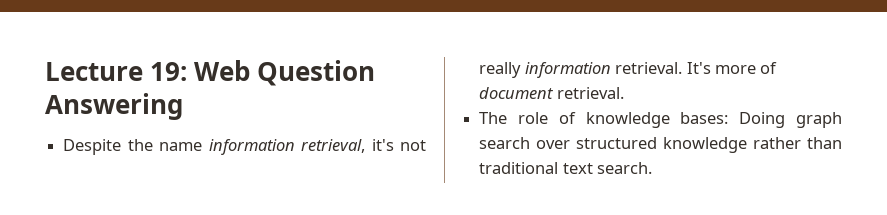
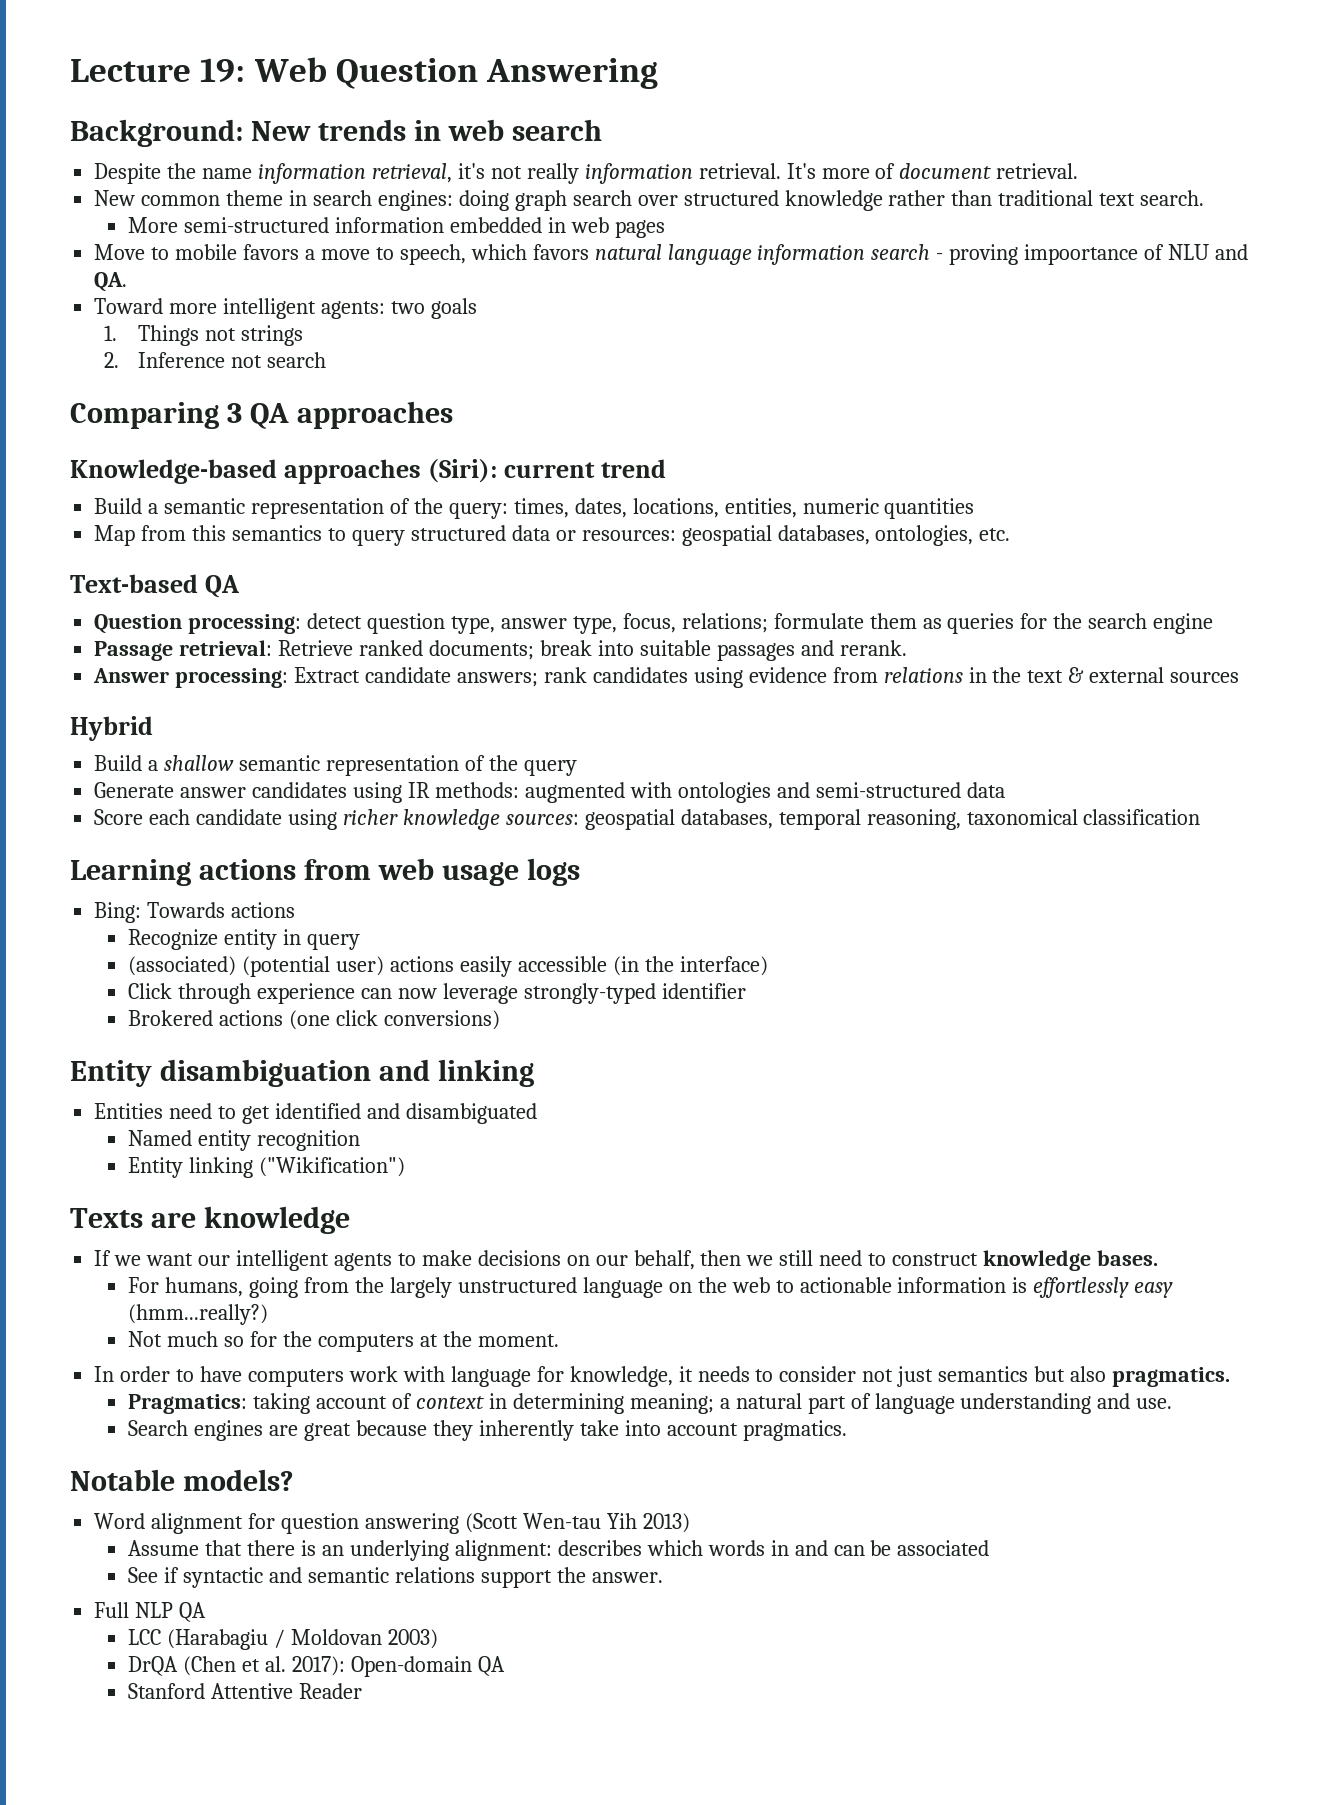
(183, 106) none -> [70,119,602,147] // Background: New trends in web search
[479,112,786,128] The role of knowledge bases: Doing -> [94,190,509,211] New common theme in search engines: doing
(653, 168) none -> [128,217,665,238] [94,244,1249,265] [94,272,128,292] [94,298,477,319] [104,325,303,346] [104,352,326,368] [70,401,453,429] [70,459,666,484] [94,498,975,519] [94,525,1011,546] [70,574,240,598] [94,613,1214,634] [94,640,907,661] [93,667,1240,688] [70,716,153,741] [94,755,577,776] [94,782,1005,803] [94,809,1201,830] [70,858,580,886] [94,902,296,923] [128,929,361,950] [128,956,768,977] [128,983,746,1004] [128,1010,500,1030] [70,1059,534,1087] [94,1103,537,1124] [128,1130,361,1151] [128,1157,406,1178] [70,1206,350,1234] [94,1250,1159,1271] [128,1277,1174,1298] [128,1304,269,1325] [128,1331,559,1352] [94,1366,1231,1387] [128,1393,1173,1414] [128,1420,847,1441] [70,1469,294,1491] [94,1513,690,1534] [128,1540,990,1561] [128,1567,663,1588] [94,1602,207,1622] [128,1629,438,1650] [128,1656,505,1677] [128,1683,363,1699] // More semi-structured information embedded in web pages // Move to mobile favors a move to speech, which favors natural language information search - proving impoortance of NLU and QA. // Toward more intelligent agents: two goals // 1. Things not strings // 2. Inference not search // Comparing 3 QA approaches // Knowledge-based approaches (Siri): current trend // Build a semantic representation of the query: times, dates, locations, entities, numeric quantities // Map from this semantics to query structured data or resources: geospatial databases, ontologies, etc. // Text-based QA // Question processing: detect question type, answer type, focus, relations; formulate them as queries for the search engine // Passage retrieval: Retrieve ranked documents; break into suitable passages and rerank. // Answer processing: Extract candidate answers; rank candidates using evidence from relations in the text & external sources // Hybrid // Build a shallow semantic representation of the query // Generate answer candidates using IR methods: augmented with ontologies and semi-structured data // Score each candidate using richer knowledge sources: geospatial databases, temporal reasoning, taxonomical classification // Learning actions from web usage logs // Bing: Towards actions // Recognize entity in query // (associated) (potential user) actions easily accessible (in the interface) // Click through experience can now leverage strongly-typed identifier // Brokered actions (one click conversions) // Entity disambiguation and linking // Entities need to get identified and disambiguated // Named entity recognition // Entity linking ("Wikification") // Texts are knowledge // If we want our intelligent agents to make decisions on our behalf, then we still need to construct knowledge bases. // For humans, going from the largely unstructured language on the web to actionable information is effortlessly easy (hmm...really?) // Not much so for the computers at the moment. // In order to have computers work with language for knowledge, it needs to consider not just semantics but also pragmatics. // Pragmatics: taking account of context in determining meaning; a natural part of language understanding and use. // Search engines are great because they inherently take into account pragmatics. // Notable models? // Word alignment for question answering (Scott Wen-tau Yih 2013) // Assume that there is an underlying alignment: describes which words in and can be associated // See if syntactic and semantic relations support the answer. // Full NLP QA // LCC (Harabagiu / Moldovan 2003) // DrQA (Chen et al. 2017): Open-domain QA // Stanford Attentive Reader

